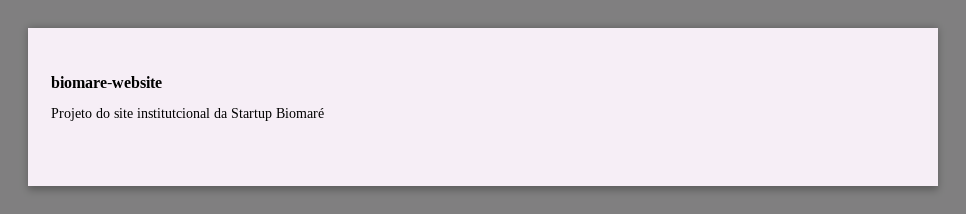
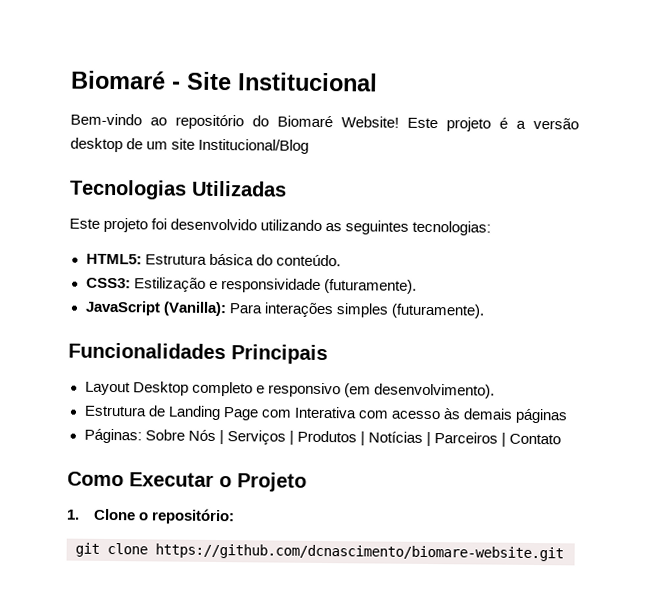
[51,76,162,88] [51,108,324,121] biomare-website // Projeto do site institutcional da Startup Biomaré -> [71,70,378,92] [70,113,579,132] [70,137,310,154] [69,179,287,200] [69,217,492,236] [85,253,341,267] [85,277,417,294] [84,300,485,319] [68,342,328,365] [84,381,495,399] [83,405,568,424] [83,428,562,447] [67,471,307,492] [66,508,235,525] [75,542,564,562] Biomaré - Site Institucional // Bem-vindo ao repositório do Biomaré Website! Este projeto é a versão desktop de um site Institucional/Blog // Tecnologias Utilizadas // Este projeto foi desenvolvido utilizando as seguintes tecnologias: // HTML5: Estrutura básica do conteúdo. // CSS3: Estilização e responsividade (futuramente). // JavaScript (Vanilla): Para interações simples (futuramente). // Funcionalidades Principais // Layout Desktop completo e responsivo (em desenvolvimento). // Estrutura de Landing Page com Interativa com acesso às demais páginas // Páginas: Sobre Nós | Serviços | Produtos | Notícias | Parceiros | Contato // Como Executar o Projeto // 1. Clone o repositório: // git clone https://github.com/dcnascimento/biomare-website.git

